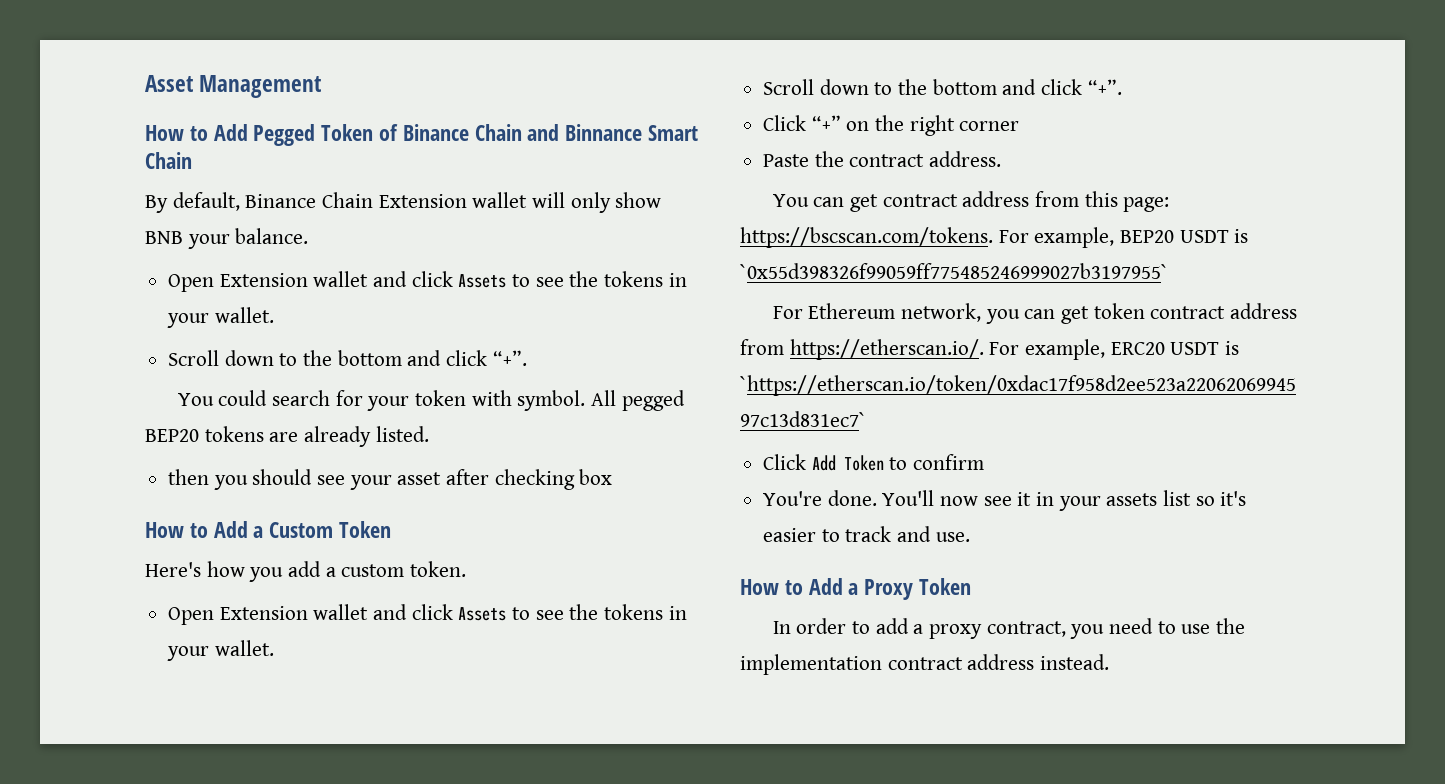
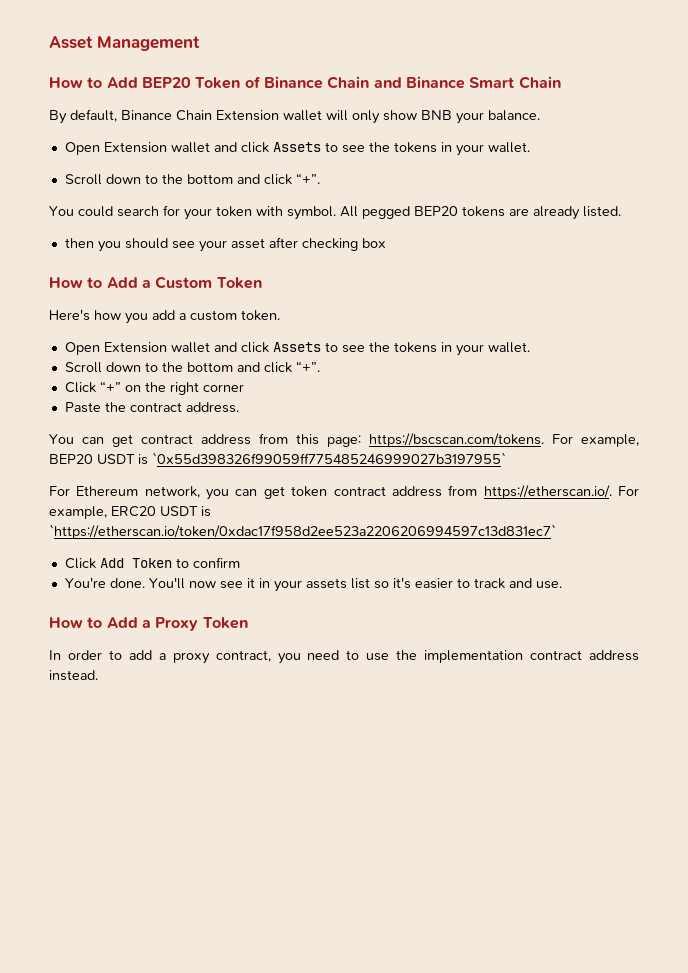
[253,124,316,146] Pegged -> [141,77,191,88] BEP20
[565,124,643,141] Binnance -> [405,76,465,89] Binance

